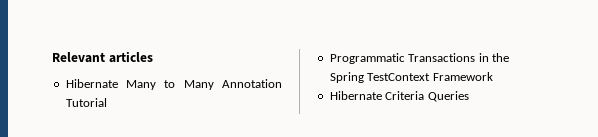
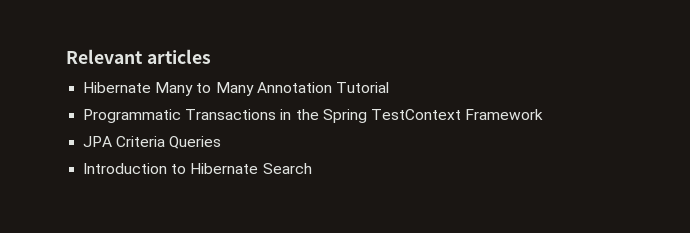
[329,91,382,100] Hibernate -> [83,136,113,147] JPA
(469, 96) none -> [83,163,312,174] // Introduction to Hibernate Search

